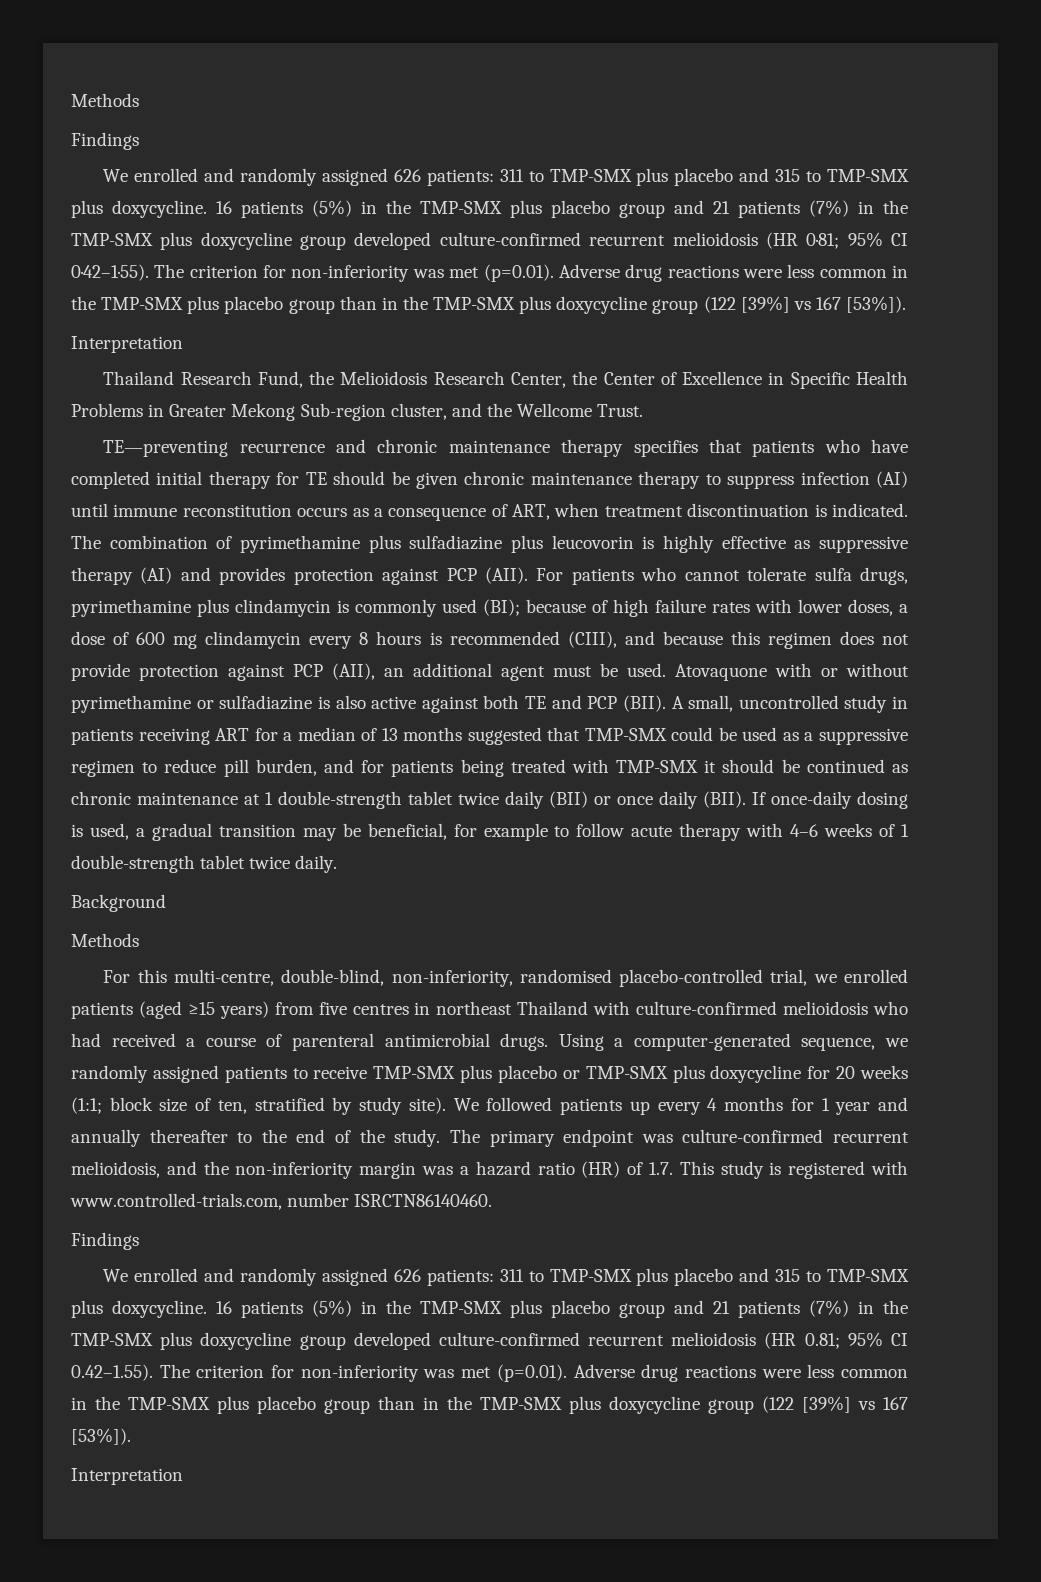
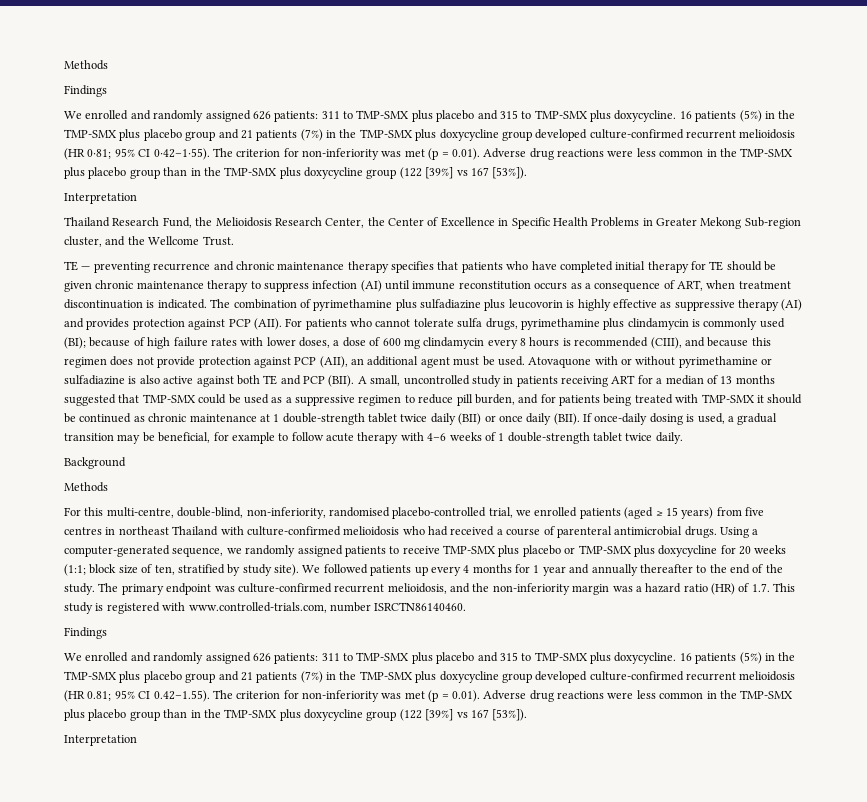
[483,264,554,282] (p=0.01). -> [428,148,480,160] (p = 0.01).
[103,440,229,457] TE—preventing -> [64,261,150,273] TE — preventing
[187,1002,215,1015] ≥15 -> [655,507,678,516] ≥ 15
[496,1364,567,1382] (p=0.01). -> [428,690,480,702] (p = 0.01).

